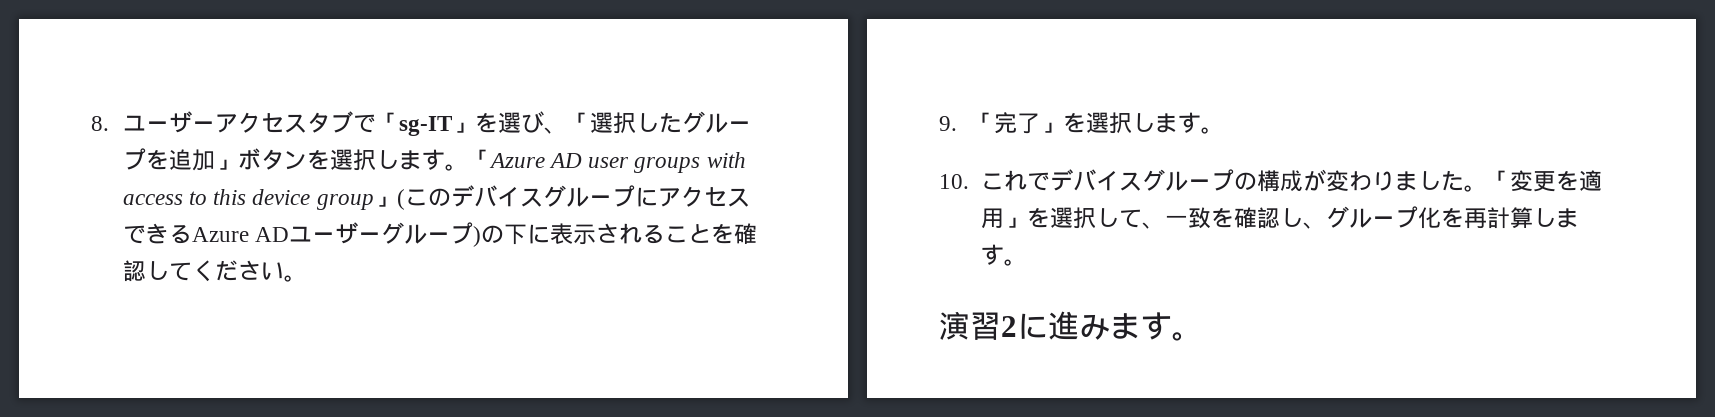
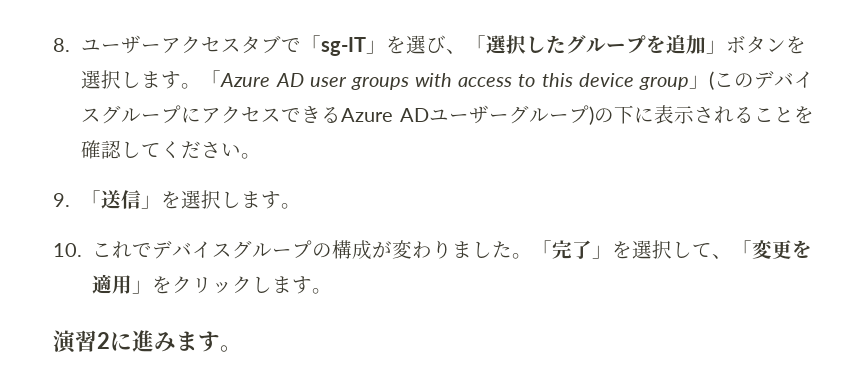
[993,112,1040,134] 完了 -> [101,190,142,209] 送信
[1509,170,1602,192] [980,206,1533,229] 変更を適用」を選択して、一致を確認し、グループ化を再計算 -> [551,240,812,259] [91,274,252,294] 完了」を選択して、「変更を適用」をクリック

